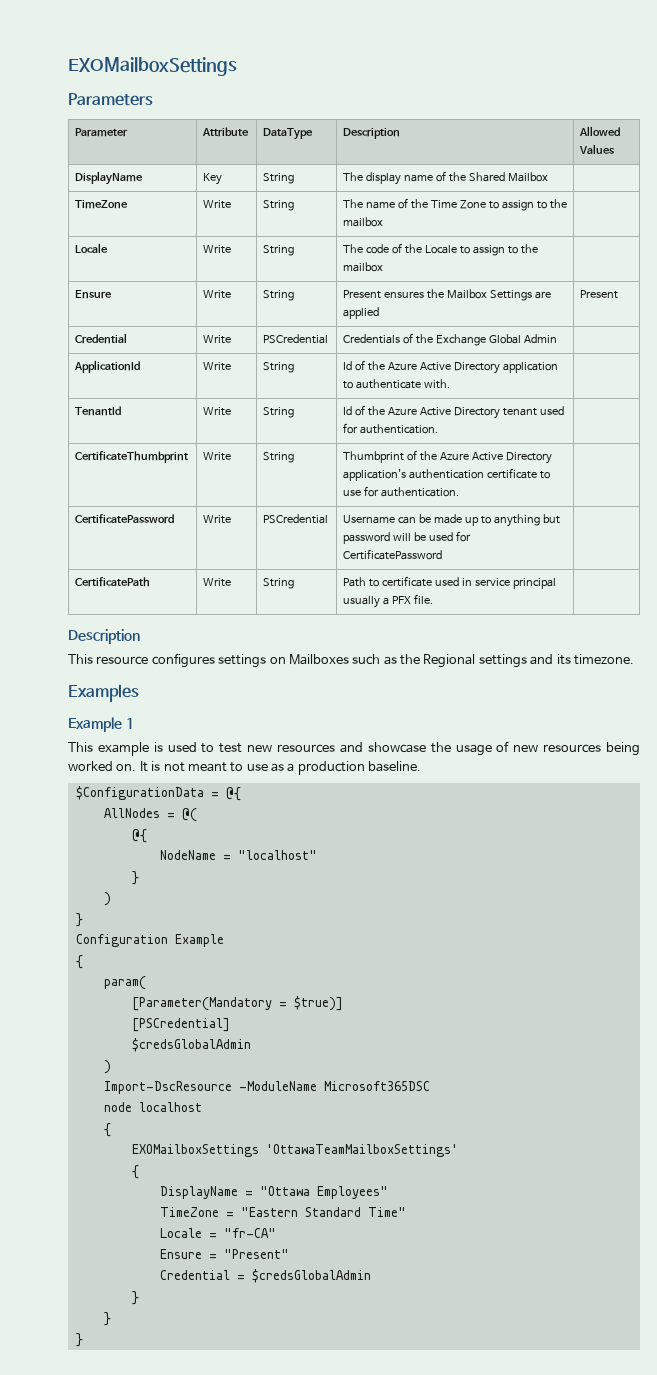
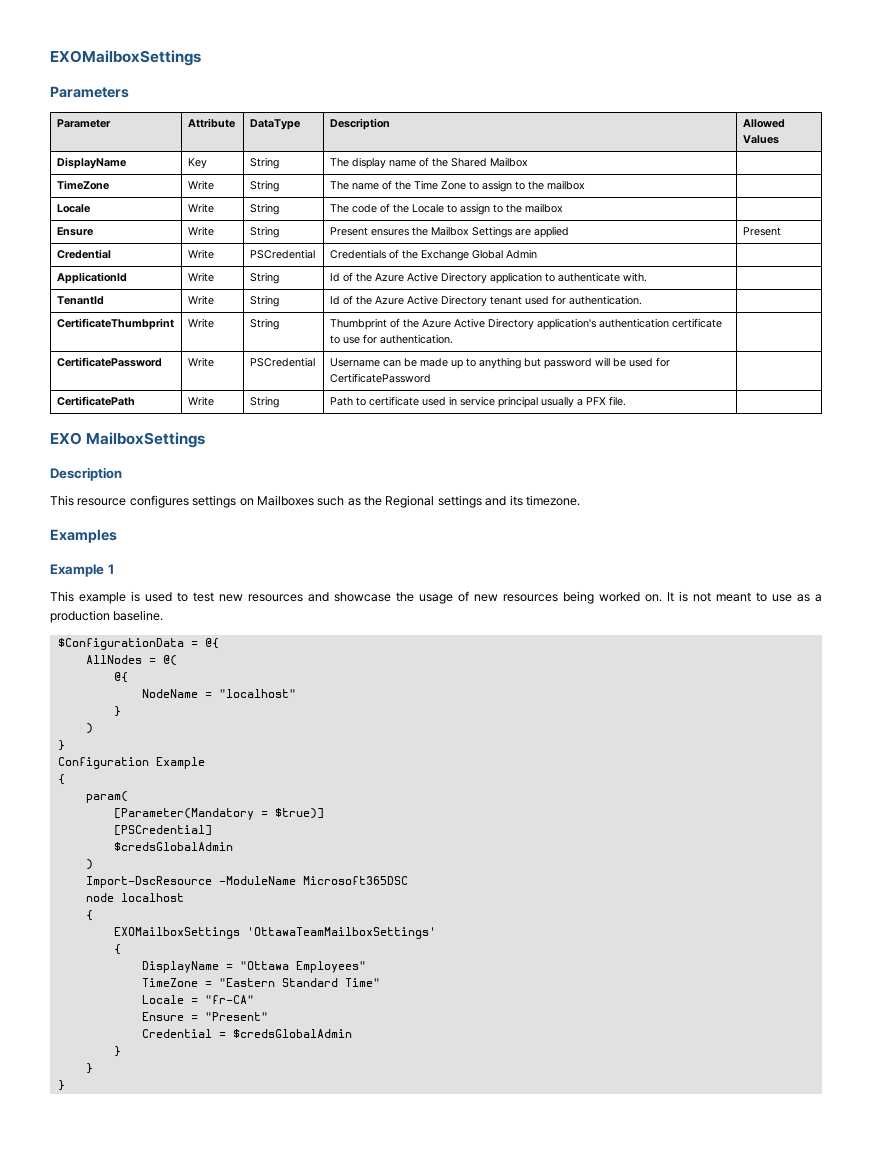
(433, 599) none -> [50,432,206,448] // EXO MailboxSettings

